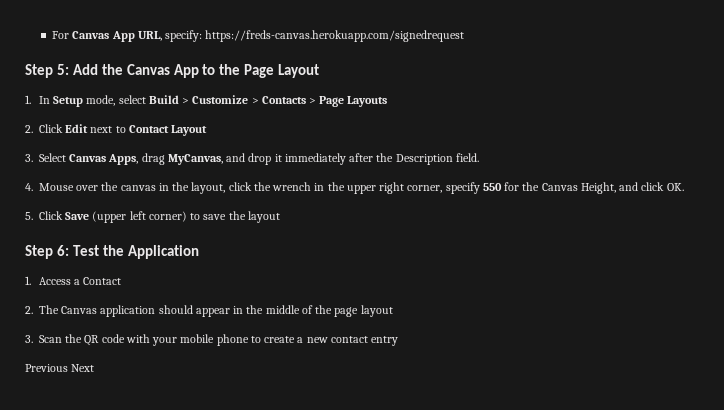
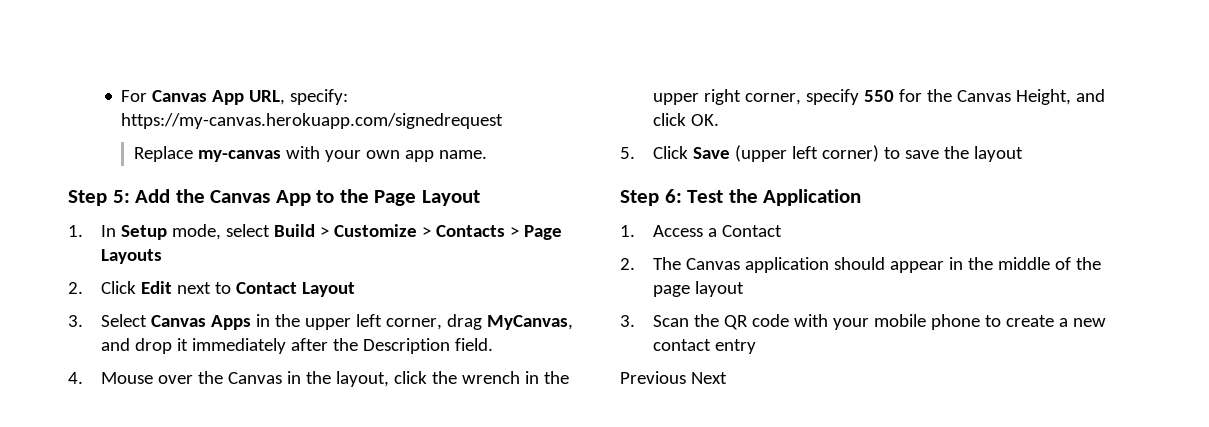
[205,30,465,42] https://freds-canvas.herokuapp.com/signedrequest -> [121,113,504,129] [133,146,487,162] https://my-canvas.herokuapp.com/signedrequest // Replace my-canvas with your own app name.
[108,154,139,165] Apps, -> [210,314,442,330] Apps in the upper left corner,
[120,185,156,191] canvas -> [227,372,282,384] Canvas

